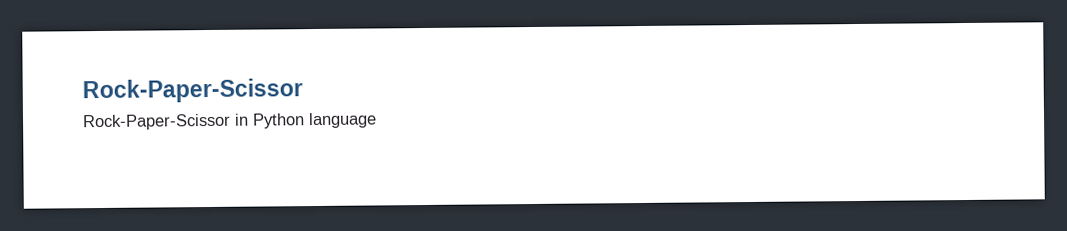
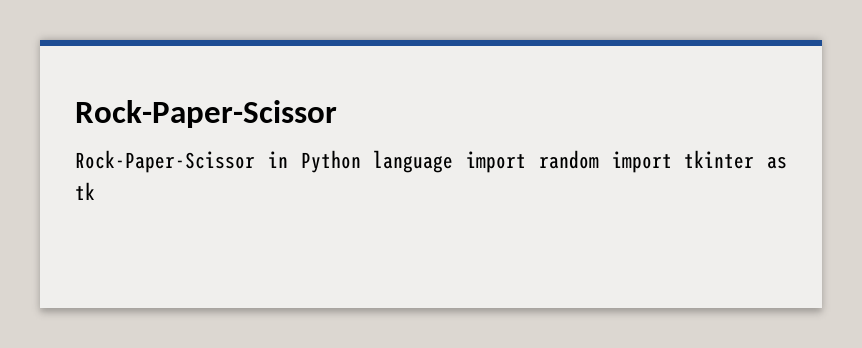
(377, 120) none -> [466,150,787,173] [75,182,95,200] import random import tkinter as tk

